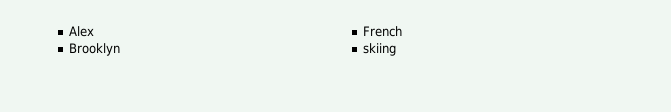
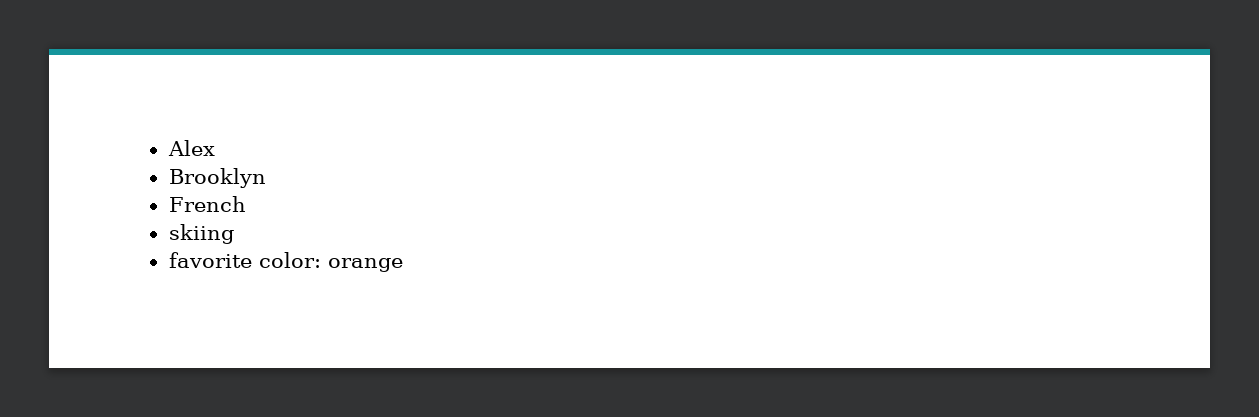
(397, 49) none -> [168,252,403,272] // favorite color: orange

